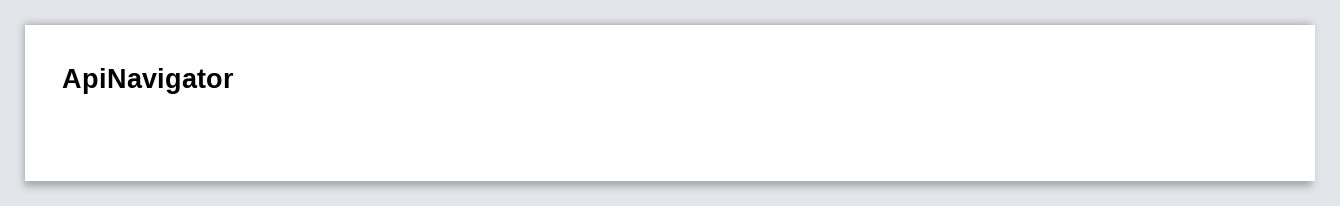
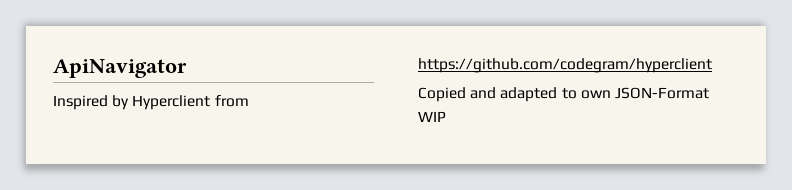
(234, 81) none -> [53,95,249,110] [418,58,712,73] [418,87,709,102] [418,111,446,122] // Inspired by Hyperclient from https://github.com/codegram/hyperclient // Copied and adapted to own JSON-Format WIP

